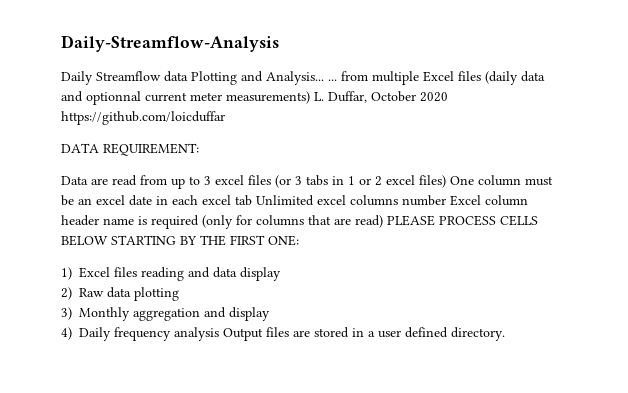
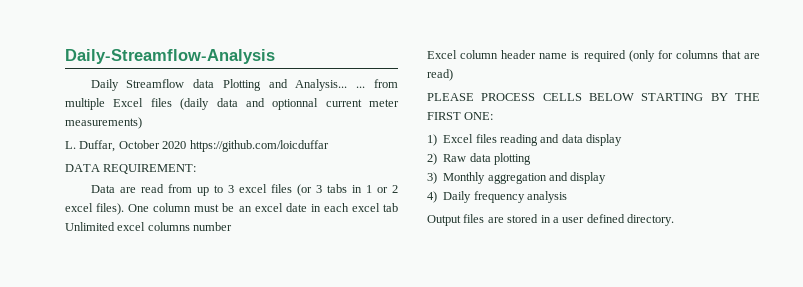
(310, 97) none -> (142, 123) //
[419,175,446,188] files) -> [96,203,125,215] files).
(446, 200) none -> (233, 226) //
(383, 221) none -> (453, 75) //
(219, 334) none -> (567, 197) //

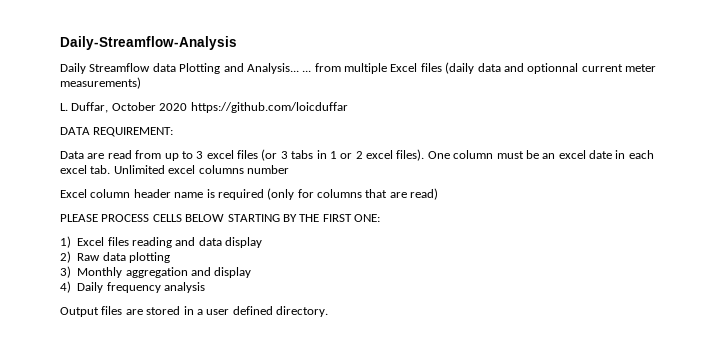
[383,203,398,212] tab -> [90,165,111,174] tab.

